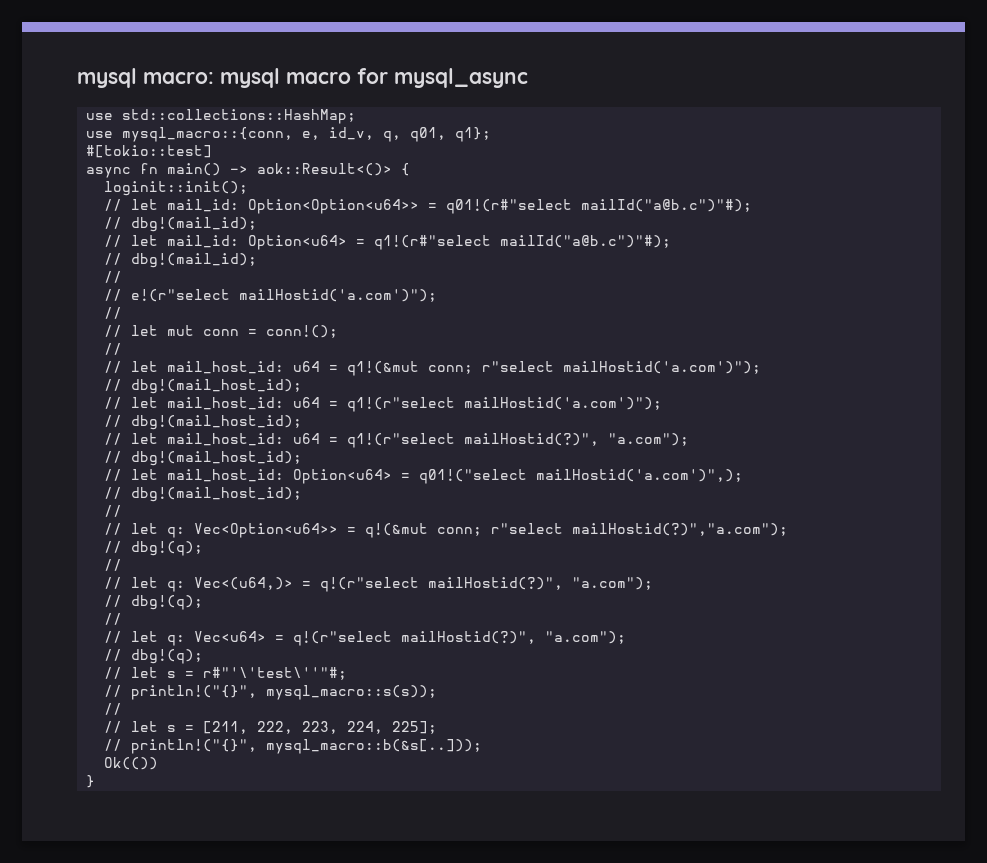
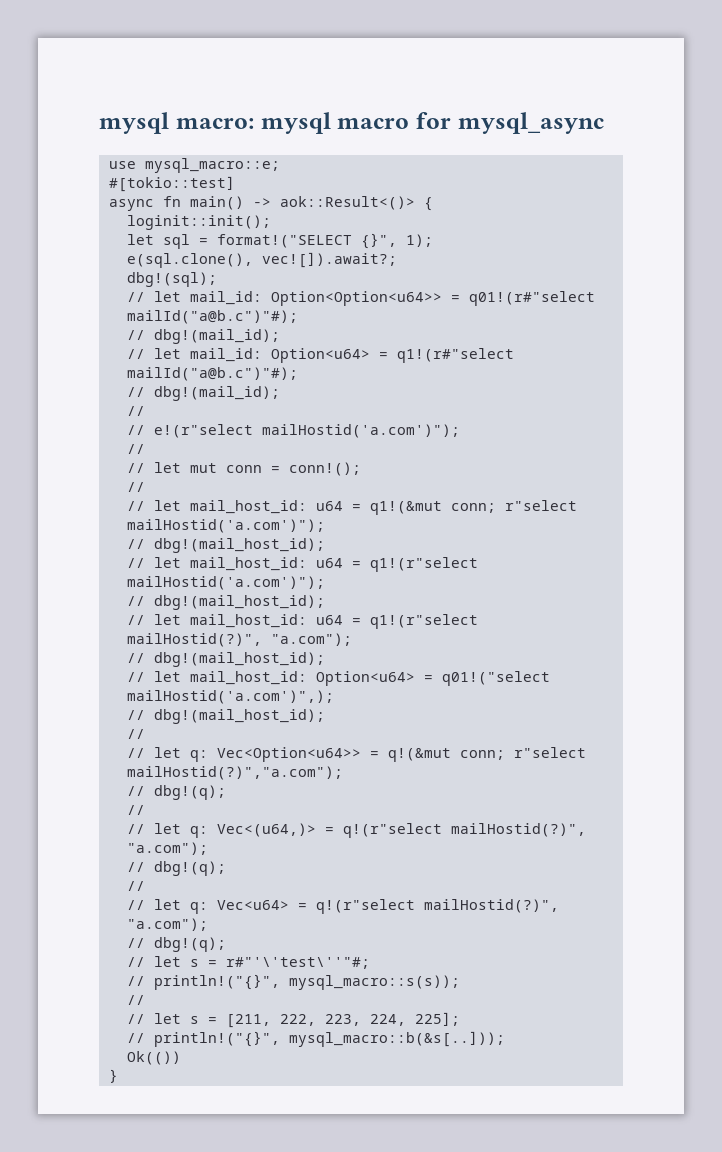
[121,109,356,124] [85,127,491,142] std::collections::HashMap; // use mysql_macro::{conn, e, id_v, q, q01, q1}; -> [144,158,280,173] mysql_macro::e;
(248, 188) none -> [126,233,433,249] [126,252,397,268] [126,272,217,287] // let sql = format!("SELECT {}", 1); // e(sql.clone(), vec![]).await?; // dbg!(sql);

